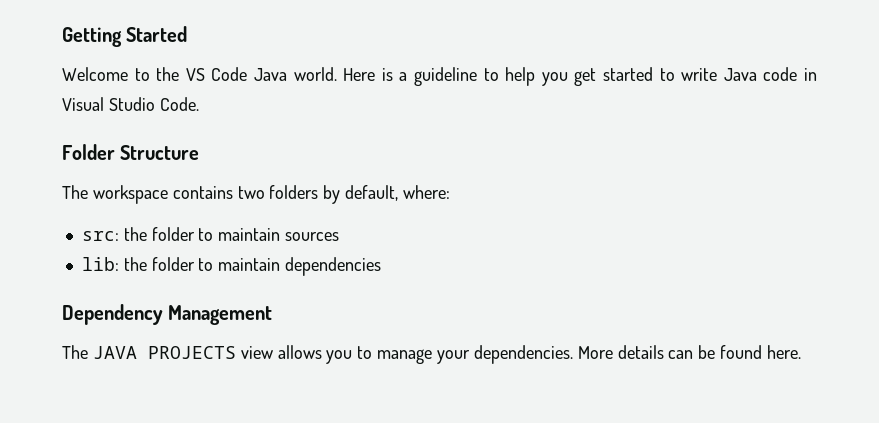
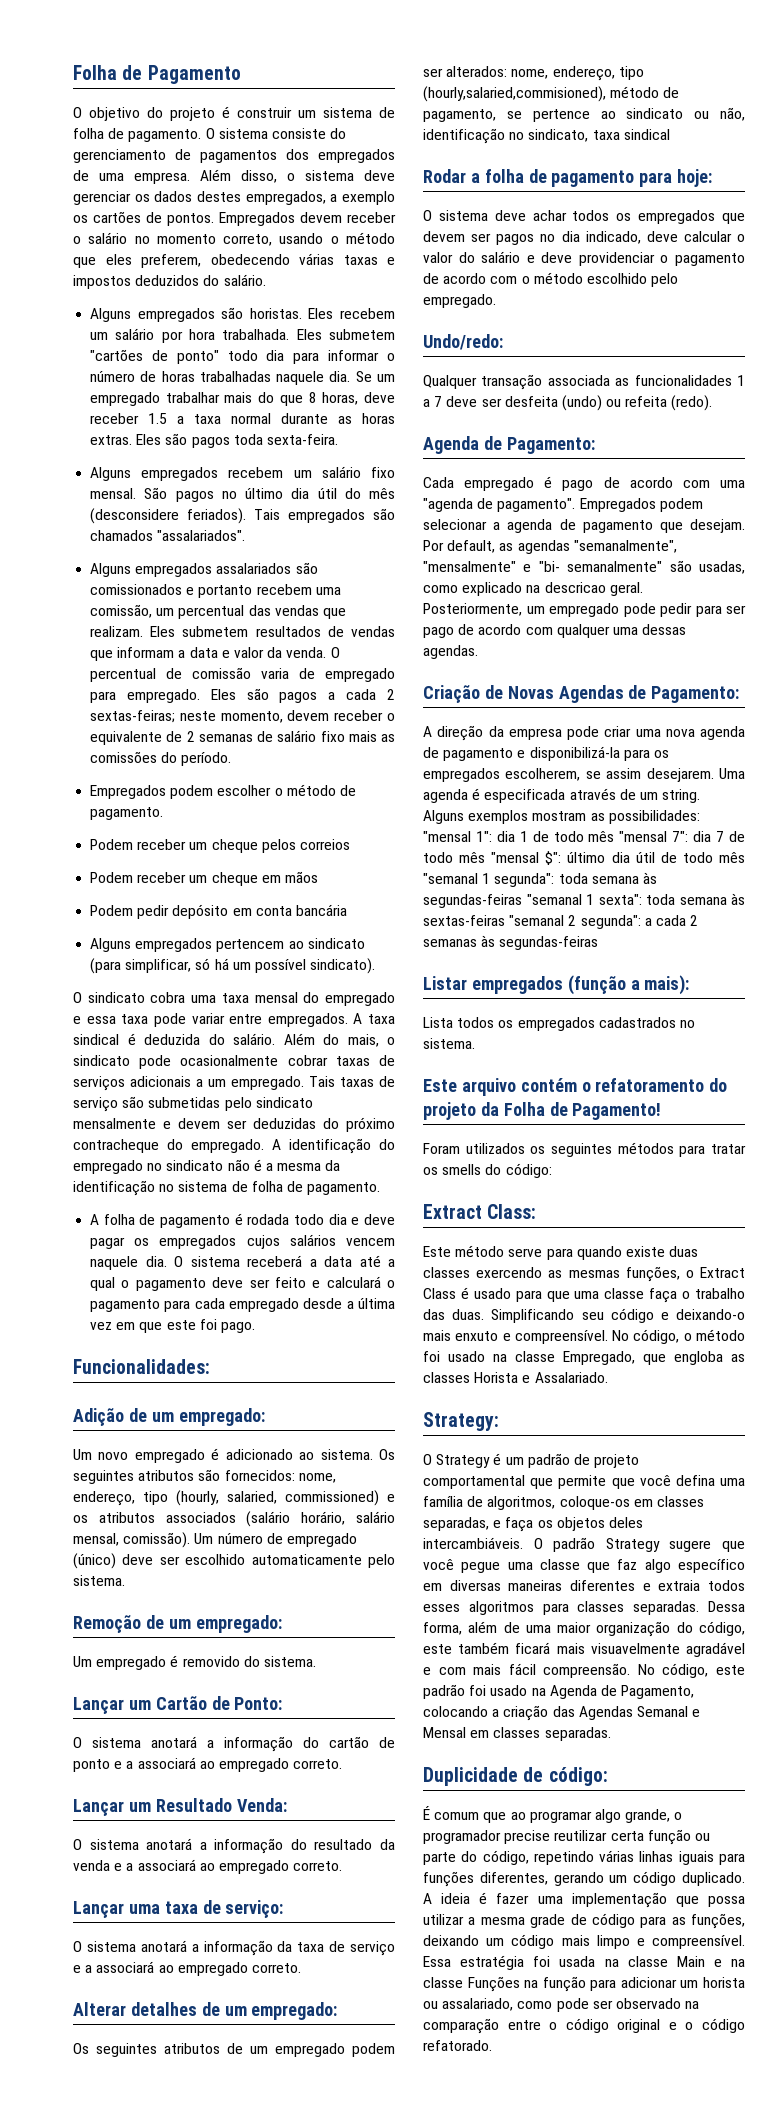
[62,26,188,47] [62,67,818,86] [62,97,199,111] [62,144,200,160] [62,185,451,204] [81,227,340,241] [81,257,382,276] [62,304,273,325] [62,345,802,364] Getting Started // Welcome to the VS Code Java world. Here is a guideline to help you get started to write Java code in Visual Studio Code. // Folder Structure // The workspace contains two folders by default, where: // src: the folder to maintain sources // lib: the folder to maintain dependencies // Dependency Management // The JAVA PROJECTS view allows you to manage your dependencies. More details can be found here. -> [73,65,241,84] [73,106,395,121] [73,128,347,142] [73,149,395,163] [73,169,395,184] [73,191,395,205] [73,211,396,226] [73,232,395,246] [73,253,395,268] [73,274,266,289] [90,307,395,322] [90,328,395,343] [90,349,395,364] [90,371,395,385] [90,392,395,406] [90,413,395,424] [90,433,338,448] [90,466,395,481] [90,487,395,502] [90,508,395,524] [90,530,246,541] [90,562,318,577] [90,584,341,598] [90,604,346,619] [90,626,395,637] [90,647,340,661] [90,667,395,682] [90,688,395,703] [90,710,395,723] [90,730,395,745] [90,751,232,766] [90,784,356,799] [90,807,164,820] [90,839,350,853] [90,871,318,886] [90,904,347,919] [90,938,365,952] [90,958,376,974] [73,992,395,1006] [73,1013,395,1027] [73,1033,395,1047] [73,1055,395,1069] [73,1076,395,1091] [73,1096,313,1112] [73,1117,395,1132] [73,1138,395,1154] [73,1159,341,1174] [73,1180,381,1196] [90,1213,395,1228] [90,1234,395,1249] [90,1255,395,1270] [90,1276,395,1291] [90,1298,395,1312] [90,1319,255,1333] [73,1359,210,1374] [73,1408,265,1426] [73,1448,395,1463] [73,1469,336,1484] [73,1490,395,1506] [73,1511,395,1527] [73,1532,357,1548] [73,1553,395,1569] [73,1575,125,1586] [73,1615,282,1633] [73,1655,316,1670] [73,1696,283,1714] [73,1736,395,1752] [73,1757,343,1772] [73,1798,287,1816] [73,1838,395,1854] [73,1859,343,1874] [73,1900,284,1918] [73,1940,395,1956] [73,1961,301,1976] [73,2002,338,2020] [73,2043,395,2057] [423,66,644,81] [423,86,680,102] [423,107,745,122] [423,128,670,144] [423,169,713,187] [423,210,745,224] [423,231,745,245] [423,251,745,266] [423,272,679,287] [423,294,496,308] [423,334,503,350] [423,374,745,390] [423,395,713,411] [423,436,595,454] [423,476,745,491] [423,498,703,512] [423,519,745,533] [423,540,677,554] [423,560,745,574] [423,582,643,596] [423,603,746,617] [423,624,687,638] [423,645,478,659] [423,685,740,703] [423,725,745,741] [423,746,669,761] [423,768,745,782] [423,788,701,803] [423,810,700,824] [423,831,745,842] [423,851,745,865] [423,872,657,887] [423,893,745,908] [423,915,699,929] [423,935,599,950] [423,975,690,995] [423,1017,695,1031] [423,1038,475,1049] [423,1078,728,1096] [423,1102,662,1120] [423,1142,746,1157] [423,1163,552,1178] [423,1204,537,1219] [423,1245,699,1260] [423,1266,745,1282] [423,1287,745,1303] [423,1308,745,1323] [423,1329,745,1344] [423,1351,745,1365] [423,1372,608,1383] [423,1412,499,1431] [423,1453,640,1468] [423,1475,745,1489] [423,1496,704,1510] [423,1517,643,1532] [423,1537,745,1552] [423,1559,745,1573] [423,1580,745,1591] [423,1601,745,1615] [423,1621,745,1637] [423,1642,745,1657] [423,1663,745,1678] [423,1684,695,1699] [423,1705,701,1721] [423,1727,611,1741] [423,1767,608,1786] [423,1806,683,1823] [423,1829,710,1845] [423,1850,745,1865] [423,1871,745,1887] [423,1892,745,1908] [423,1913,745,1929] [423,1934,745,1949] [423,1955,745,1970] [423,1976,745,1992] [423,1998,700,2012] [423,2018,745,2034] [423,2040,492,2051] Folha de Pagamento // O objetivo do projeto é construir um sistema de folha de pagamento. O sistema consiste do gerenciamento de pagamentos dos empregados de uma empresa. Além disso, o sistema deve gerenciar os dados destes empregados, a exemplo os cartões de pontos. Empregados devem receber o salário no momento correto, usando o método que eles preferem, obedecendo várias taxas e impostos deduzidos do salário. // Alguns empregados são horistas. Eles recebem um salário por hora trabalhada. Eles submetem "cartões de ponto" todo dia para informar o número de horas trabalhadas naquele dia. Se um empregado trabalhar mais do que 8 horas, deve receber 1.5 a taxa normal durante as horas extras. Eles são pagos toda sexta-feira. // Alguns empregados recebem um salário fixo mensal. São pagos no último dia útil do mês (desconsidere feriados). Tais empregados são chamados "assalariados". // Alguns empregados assalariados são comissionados e portanto recebem uma comissão, um percentual das vendas que realizam. Eles submetem resultados de vendas que informam a data e valor da venda. O percentual de comissão varia de empregado para empregado. Eles são pagos a cada 2 sextas-feiras; neste momento, devem receber o equivalente de 2 semanas de salário fixo mais as comissões do período. // Empregados podem escolher o método de pagamento. // Podem receber um cheque pelos correios // Podem receber um cheque em mãos // Podem pedir depósito em conta bancária // Alguns empregados pertencem ao sindicato (para simplificar, só há um possível sindicato). // O sindicato cobra uma taxa mensal do empregado e essa taxa pode variar entre empregados. A taxa sindical é deduzida do salário. Além do mais, o sindicato pode ocasionalmente cobrar taxas de serviços adicionais a um empregado. Tais taxas de serviço são submetidas pelo sindicato mensalmente e devem ser deduzidas do próximo contracheque do empregado. A identificação do empregado no sindicato não é a mesma da identificação no sistema de folha de pagamento. // A folha de pagamento é rodada todo dia e deve pagar os empregados cujos salários vencem naquele dia. O sistema receberá a data até a qual o pagamento deve ser feito e calculará o pagamento para cada empregado desde a última vez em que este foi pago. // Funcionalidades: // Adição de um empregado: // Um novo empregado é adicionado ao sistema. Os seguintes atributos são fornecidos: nome, endereço, tipo (hourly, salaried, commissioned) e os atributos associados (salário horário, salário mensal, comissão). Um número de empregado (único) deve ser escolhido automaticamente pelo sistema. // Remoção de um empregado: // Um empregado é removido do sistema. // Lançar um Cartão de Ponto: // O sistema anotará a informação do cartão de ponto e a associará ao empregado correto. // Lançar um Resultado Venda: // O sistema anotará a informação do resultado da venda e a associará ao empregado correto. // Lançar uma taxa de serviço: // O sistema anotará a informação da taxa de serviço e a associará ao empregado correto. // Alterar detalhes de um empregado: // Os seguintes atributos de um empregado podem ser alterados: nome, endereço, tipo (hourly,salaried,commisioned), método de pagamento, se pertence ao sindicato ou não, identificação no sindicato, taxa sindical // Rodar a folha de pagamento para hoje: // O sistema deve achar todos os empregados que devem ser pagos no dia indicado, deve calcular o valor do salário e deve providenciar o pagamento de acordo com o método escolhido pelo empregado. // Undo/redo: // Qualquer transação associada as funcionalidades 1 a 7 deve ser desfeita (undo) ou refeita (redo). // Agenda de Pagamento: // Cada empregado é pago de acordo com uma "agenda de pagamento". Empregados podem selecionar a agenda de pagamento que desejam. Por default, as agendas "semanalmente", "mensalmente" e "bi- semanalmente" são usadas, como explicado na descricao geral. Posteriormente, um empregado pode pedir para ser pago de acordo com qualquer uma dessas agendas. // Criação de Novas Agendas de Pagamento: // A direção da empresa pode criar uma nova agenda de pagamento e disponibilizá-la para os empregados escolherem, se assim desejarem. Uma agenda é especificada através de um string. Alguns exemplos mostram as possibilidades: "mensal 1": dia 1 de todo mês "mensal 7": dia 7 de todo mês "mensal $": último dia útil de todo mês "semanal 1 segunda": toda semana às segundas-feiras "semanal 1 sexta": toda semana às sextas-feiras "semanal 2 segunda": a cada 2 semanas às segundas-feiras // Listar empregados (função a mais): // Lista todos os empregados cadastrados no sistema. // Este arquivo contém o refatoramento do projeto da Folha de Pagamento! // Foram utilizados os seguintes métodos para tratar os smells do código: // Extract Class: // Este método serve para quando existe duas classes exercendo as mesmas funções, o Extract Class é usado para que uma classe faça o trabalho das duas. Simplificando seu código e deixando-o mais enxuto e compreensível. No código, o método foi usado na classe Empregado, que engloba as classes Horista e Assalariado. // Strategy: // O Strategy é um padrão de projeto comportamental que permite que você defina uma família de algoritmos, coloque-os em classes separadas, e faça os objetos deles intercambiáveis. O padrão Strategy sugere que você pegue uma classe que faz algo específico em diversas maneiras diferentes e extraia todos esses algoritmos para classes separadas. Dessa forma, além de uma maior organização do código, este também ficará mais visuavelmente agradável e com mais fácil compreensão. No código, este padrão foi usado na Agenda de Pagamento, colocando a criação das Agendas Semanal e Mensal em classes separadas. // Duplicidade de código: // É comum que ao programar algo grande, o programador precise reutilizar certa função ou parte do código, repetindo várias linhas iguais para funções diferentes, gerando um código duplicado. A ideia é fazer uma implementação que possa utilizar a mesma grade de código para as funções, deixando um código mais limpo e compreensível. Essa estratégia foi usada na classe Main e na classe Funções na função para adicionar um horista ou assalariado, como pode ser observado na comparação entre o código original e o código refatorado.

